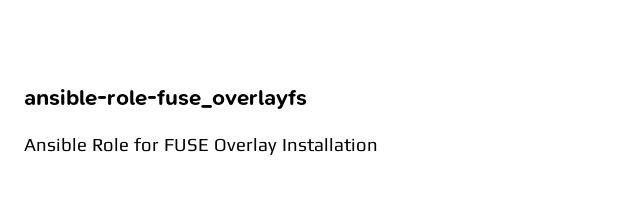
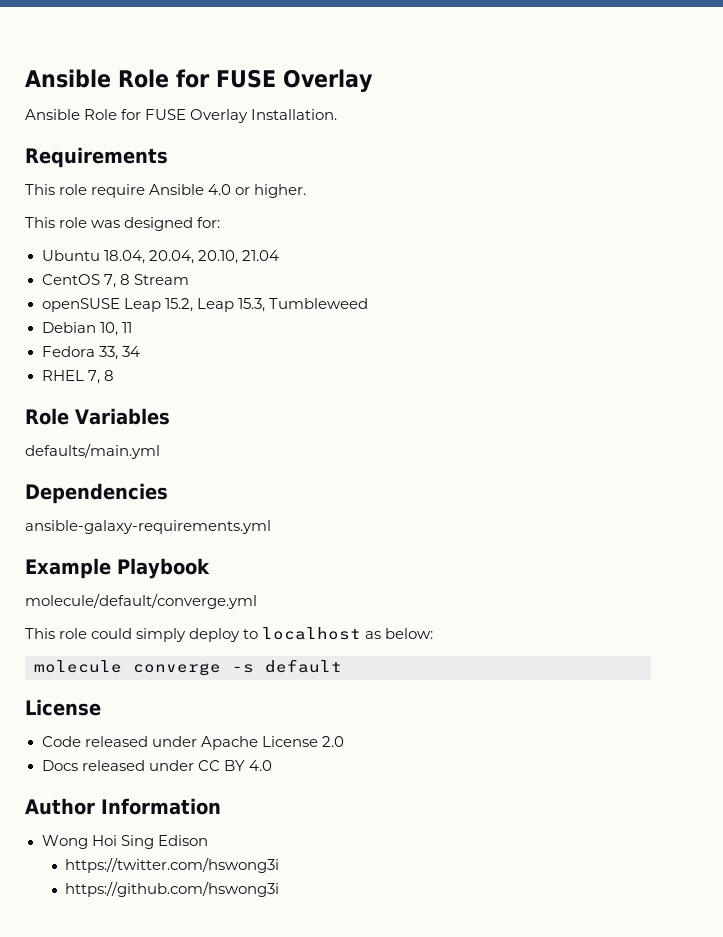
[24,89,307,109] [24,137,378,155] ansible-role-fuse_overlayfs // Ansible Role for FUSE Overlay Installation -> [25,69,373,92] [25,109,338,123] [25,147,168,168] [25,184,307,198] [25,217,221,231] [41,250,279,264] [41,274,189,288] [41,298,368,312] [41,322,132,336] [41,346,140,360] [41,370,114,384] [25,408,170,425] [25,443,160,459] [25,483,168,504] [25,520,271,534] [25,558,210,579] [25,593,257,609] [25,627,434,642] [34,659,342,676] [25,699,101,716] [41,736,344,750] [41,760,272,771] [25,798,221,815] [41,835,208,849] [65,857,280,873] [65,881,280,897] Ansible Role for FUSE Overlay // Ansible Role for FUSE Overlay Installation. // Requirements // This role require Ansible 4.0 or higher. // This role was designed for: // Ubuntu 18.04, 20.04, 20.10, 21.04 // CentOS 7, 8 Stream // openSUSE Leap 15.2, Leap 15.3, Tumbleweed // Debian 10, 11 // Fedora 33, 34 // RHEL 7, 8 // Role Variables // defaults/main.yml // Dependencies // ansible-galaxy-requirements.yml // Example Playbook // molecule/default/converge.yml // This role could simply deploy to localhost as below: // molecule converge -s default // License // Code released under Apache License 2.0 // Docs released under CC BY 4.0 // Author Information // Wong Hoi Sing Edison // https://twitter.com/hswong3i // https://github.com/hswong3i

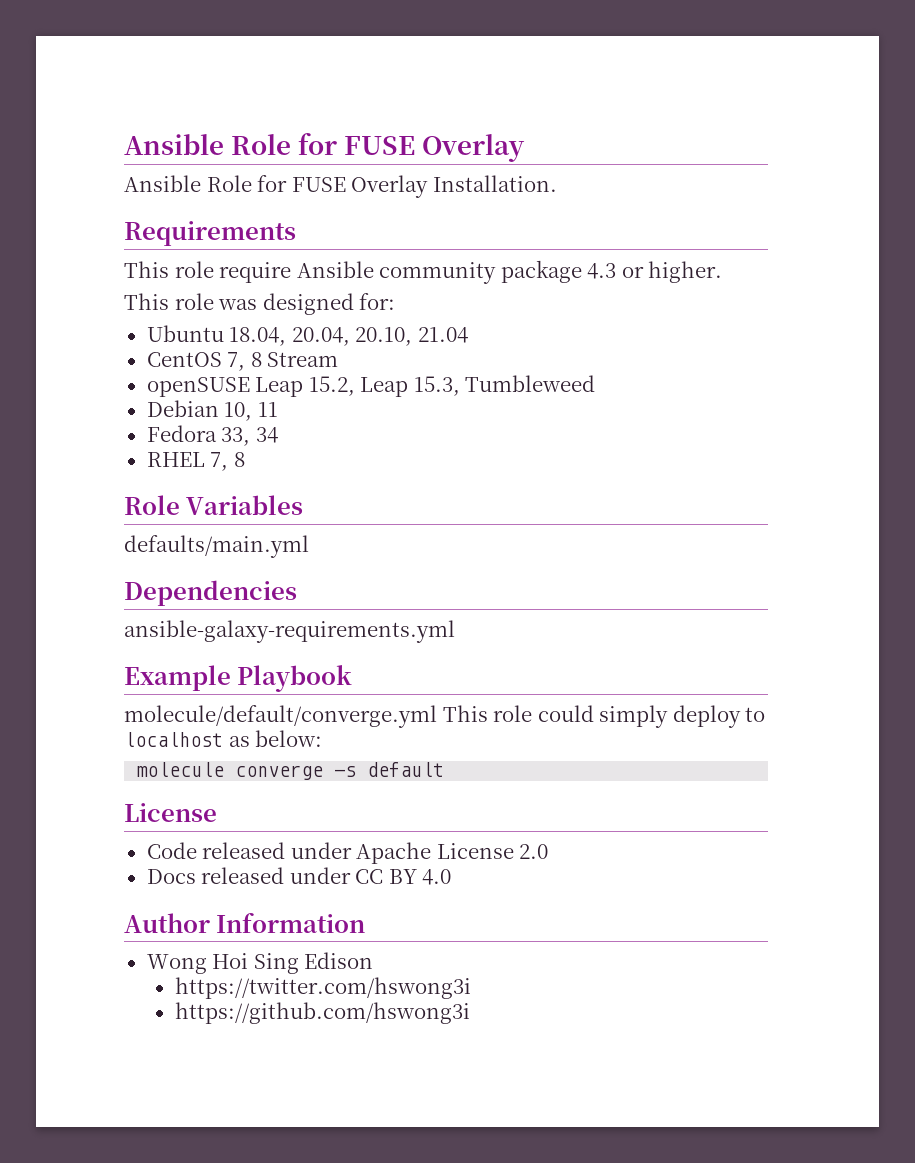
[208,184,232,195] 4.0 -> [379,260,617,284] community package 4.3
(257, 601) // -> (437, 716) none

